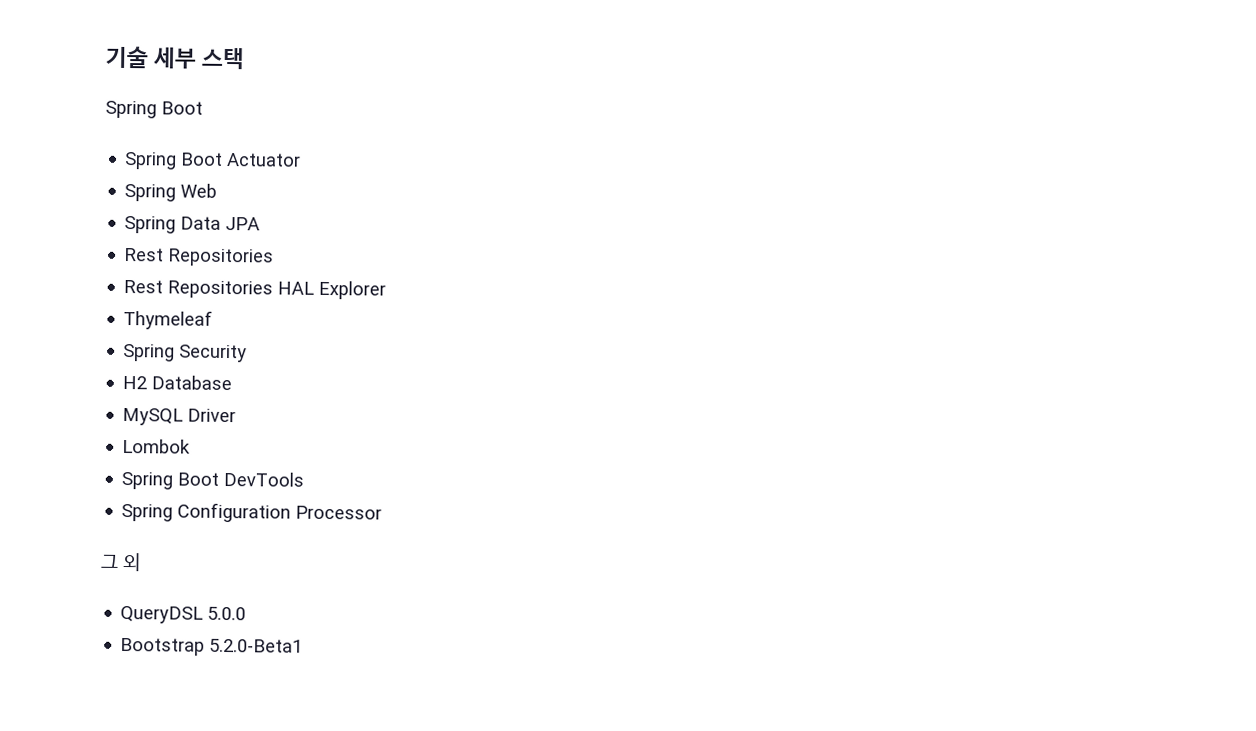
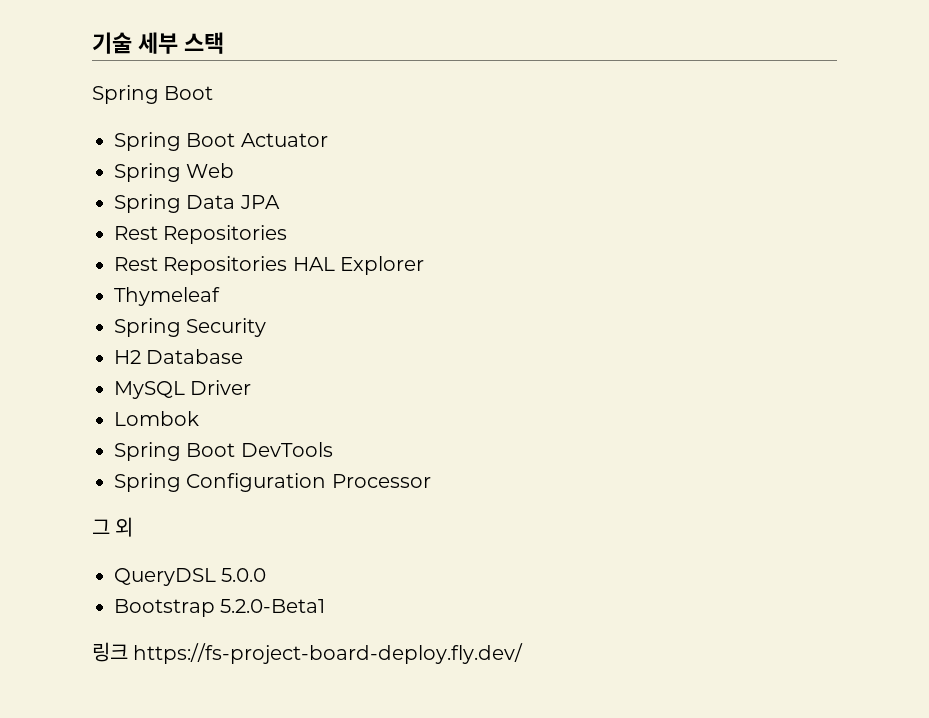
(304, 645) none -> [92,642,524,664] // 링크 https://fs-project-board-deploy.fly.dev/

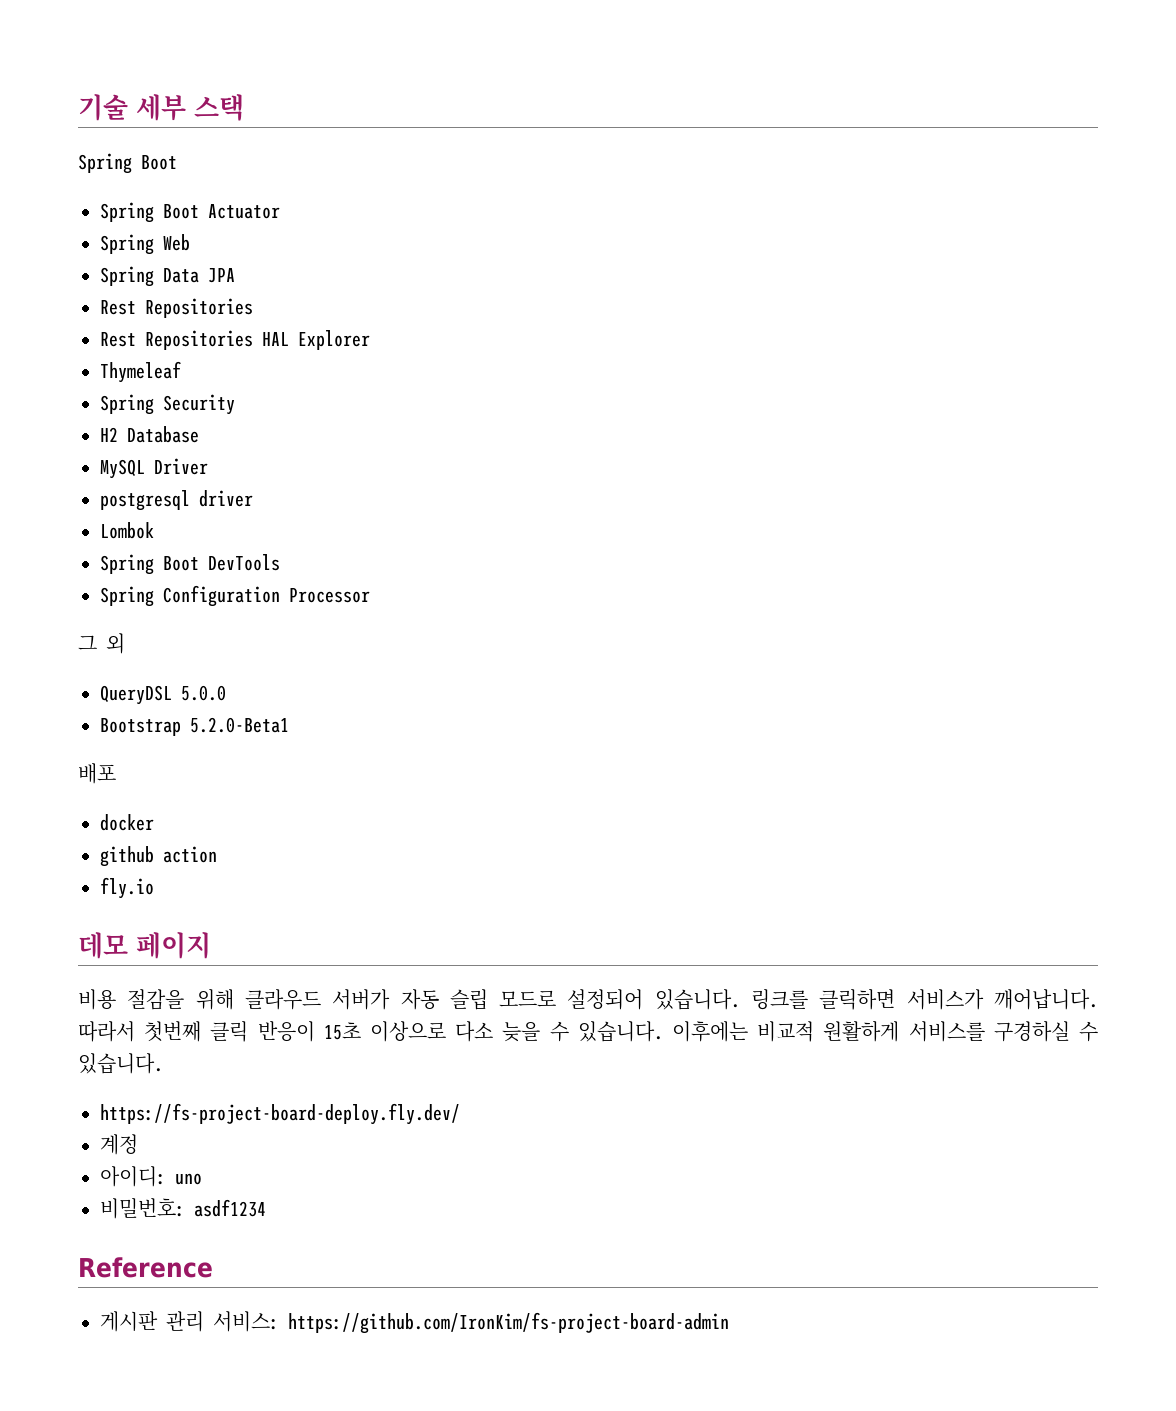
(252, 387) none -> [100,490,253,511] // postgresql driver
[92,642,524,664] 링크 https://fs-project-board-deploy.fly.dev/ -> [78,763,116,784] [100,814,154,831] [100,846,217,867] [100,877,154,899] [78,932,211,959] [78,989,1098,1010] [78,1021,1099,1042] [78,1053,163,1074] [100,1103,460,1125] [100,1134,138,1155] [100,1166,202,1187] [100,1198,266,1219] [78,1257,213,1278] [100,1311,729,1334] 배포 // docker // github action // fly.io // 데모 페이지 // 비용 절감을 위해 클라우드 서버가 자동 슬립 모드로 설정되어 있습니다. 링크를 클릭하면 서비스가 깨어납니다. 따라서 첫번째 클릭 반응이 15초 이상으로 다소 늦을 수 있습니다. 이후에는 비교적 원활하게 서비스를 구경하실 수 있습니다. // https://fs-project-board-deploy.fly.dev/ // 계정 // 아이디: uno // 비밀번호: asdf1234 // Reference // 게시판 관리 서비스: https://github.com/IronKim/fs-project-board-admin

